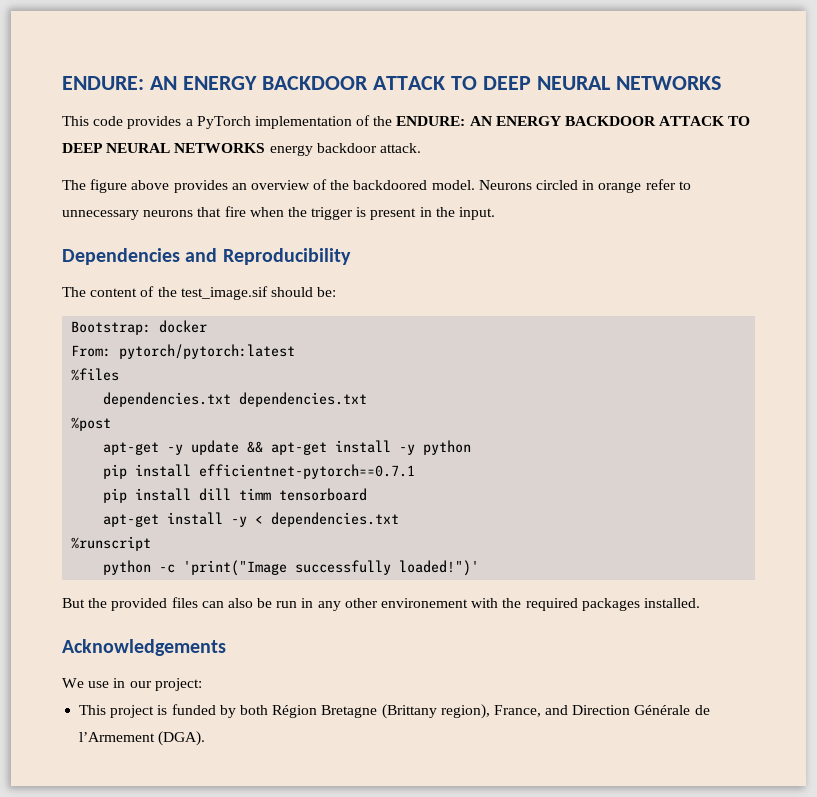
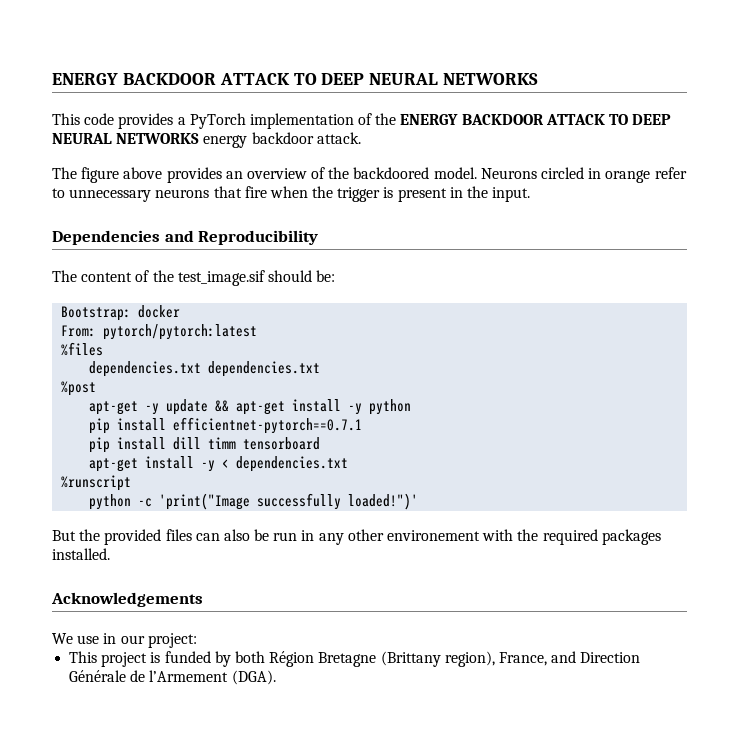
[62,76,177,90] ENDURE: AN -> (52, 79) none
[396,116,492,126] ENDURE: AN -> (397, 119) none

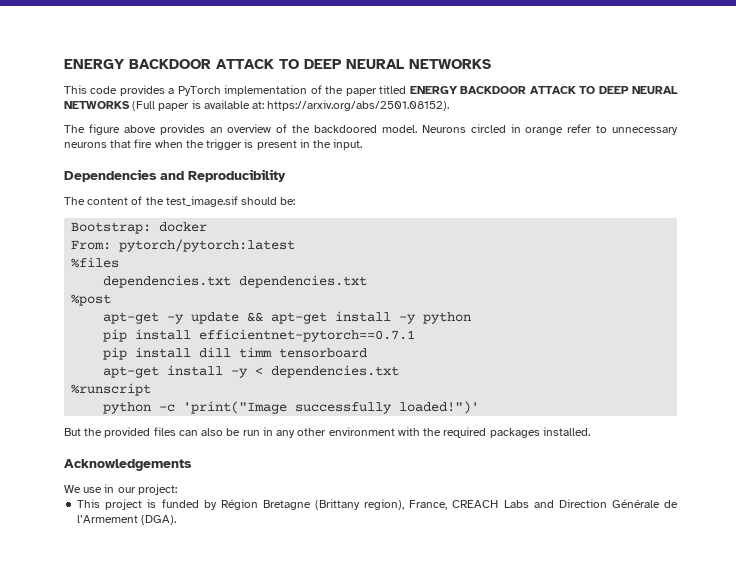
[400,114,672,125] [52,132,361,148] ENERGY BACKDOOR ATTACK TO DEEP NEURAL NETWORKS energy backdoor attack. -> [345,85,678,96] [64,100,450,111] paper titled ENERGY BACKDOOR ATTACK TO DEEP NEURAL NETWORKS (Full paper is available at: https://arxiv.org/abs/2501.08152).
[387,530,481,541] environement -> [328,427,395,436] environment
[234,651,265,663] both -> (217, 505) none
(547, 659) none -> [452,500,529,508] CREACH Labs

